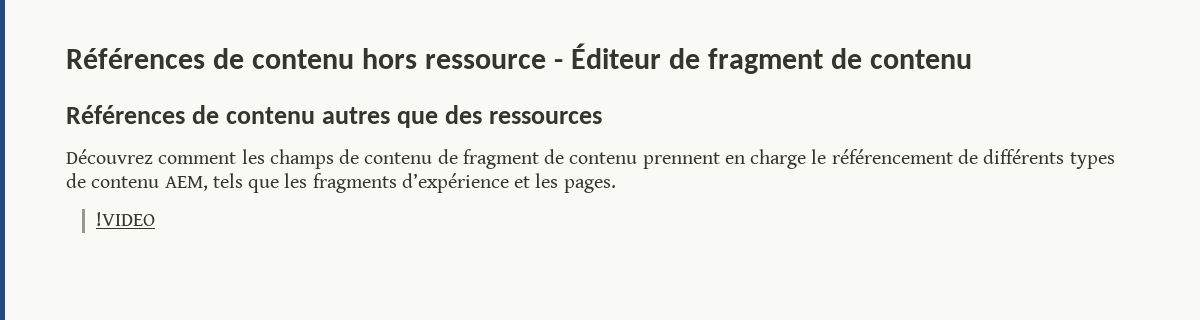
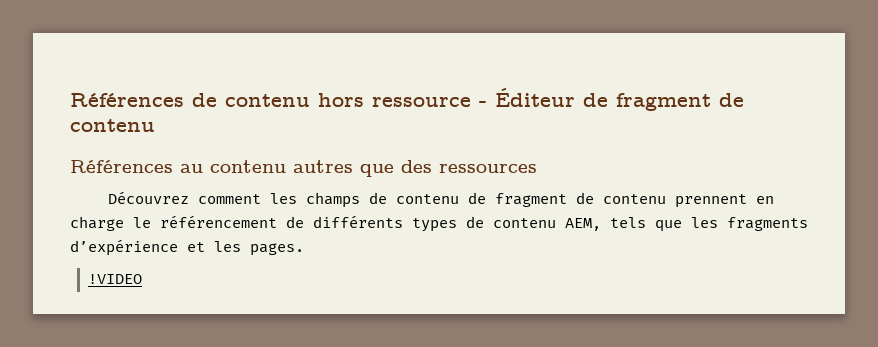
[192,105,220,124] de -> [180,164,203,173] au

